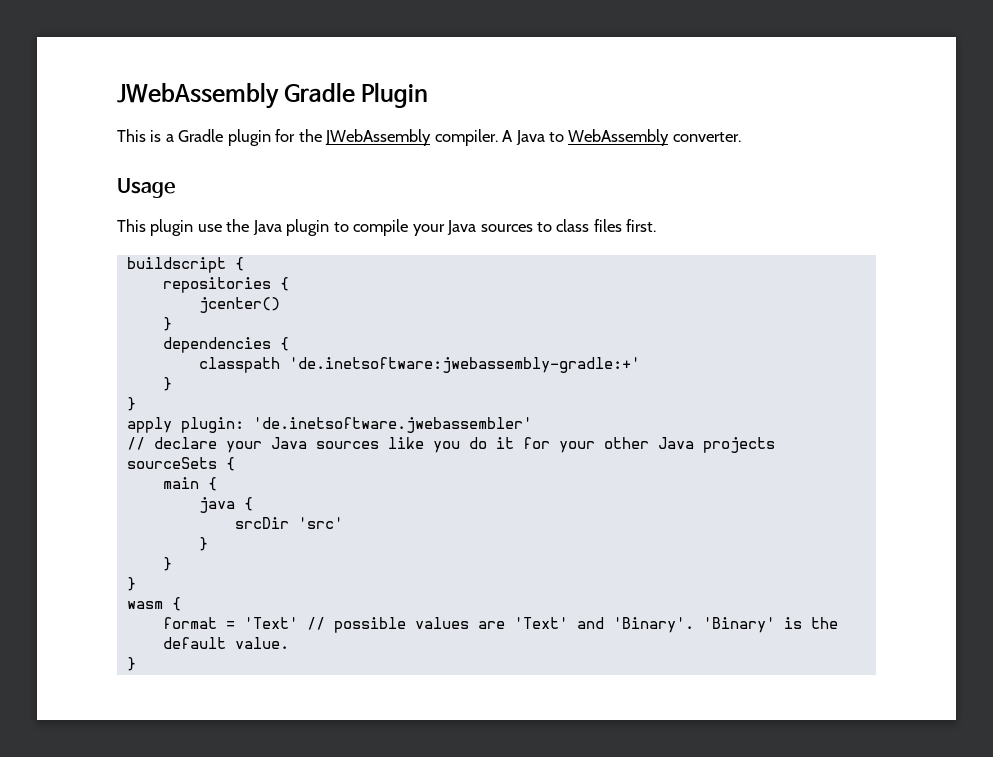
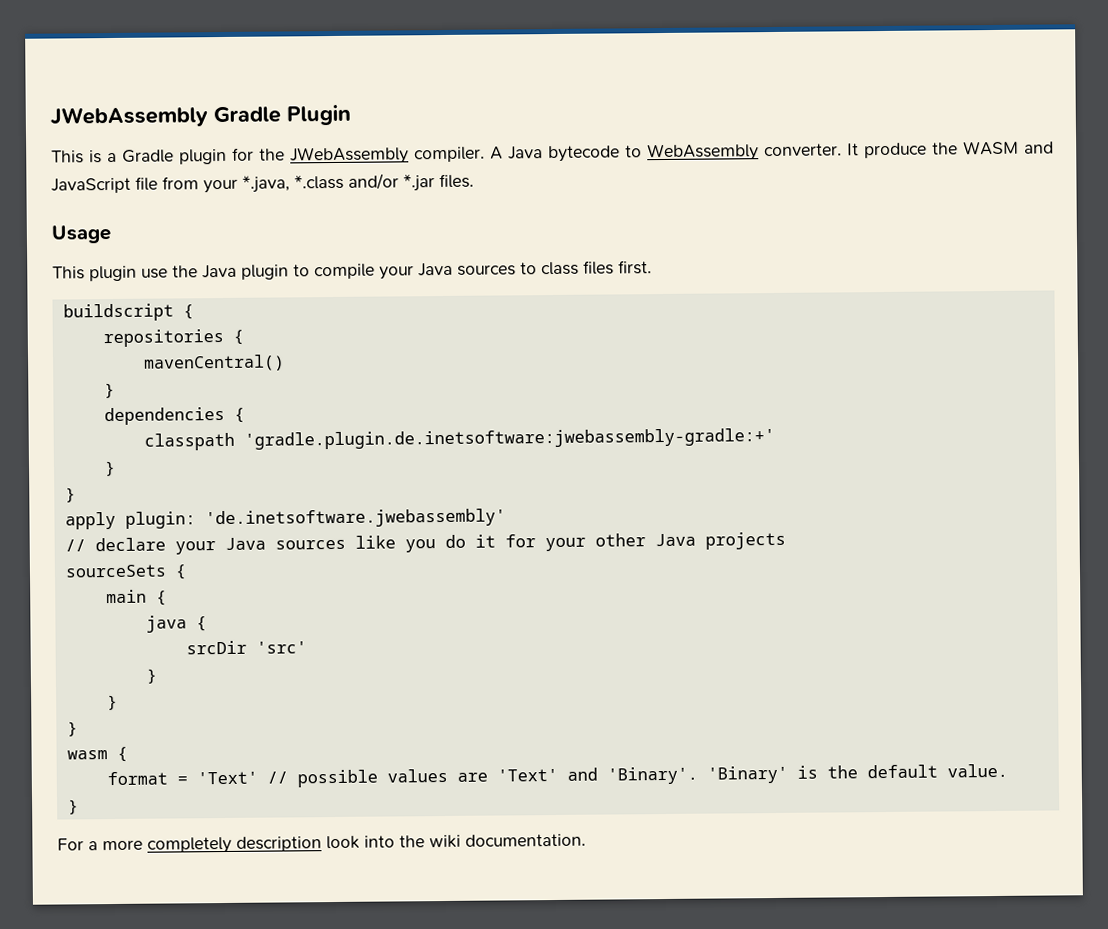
(545, 137) none -> [548,145,620,163] bytecode
(741, 137) none -> [847,140,1054,159] [51,173,474,194] It produce the WASM and JavaScript file from your *.java, *.class and/or *.jar files.
[198,297,280,313] jcenter() -> [142,354,285,372] mavenCentral()
[288,357,640,373] 'de.inetsoftware:jwebassembly-gradle:+' -> [243,427,775,450] 'gradle.plugin.de.inetsoftware:jwebassembly-gradle:+'
[252,417,532,433] 'de.inetsoftware.jwebassembler' -> [204,508,506,529] 'de.inetsoftware.jwebassembly'
(136, 664) none -> [57,833,586,854] // For a more completely description look into the wiki documentation.

